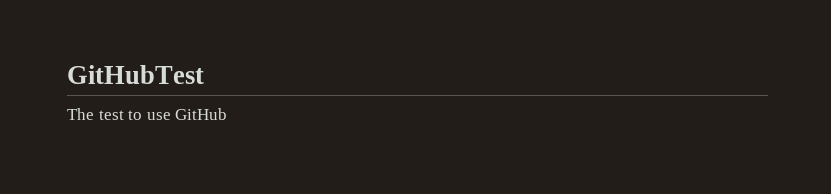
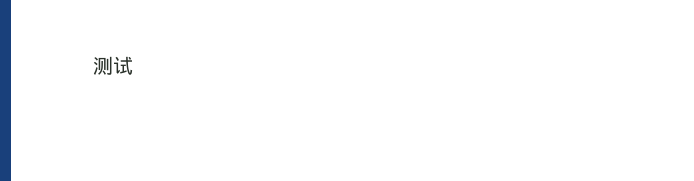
[67,65,204,84] [67,108,228,120] GitHubTest // The test to use GitHub -> [93,56,133,75] 测试

